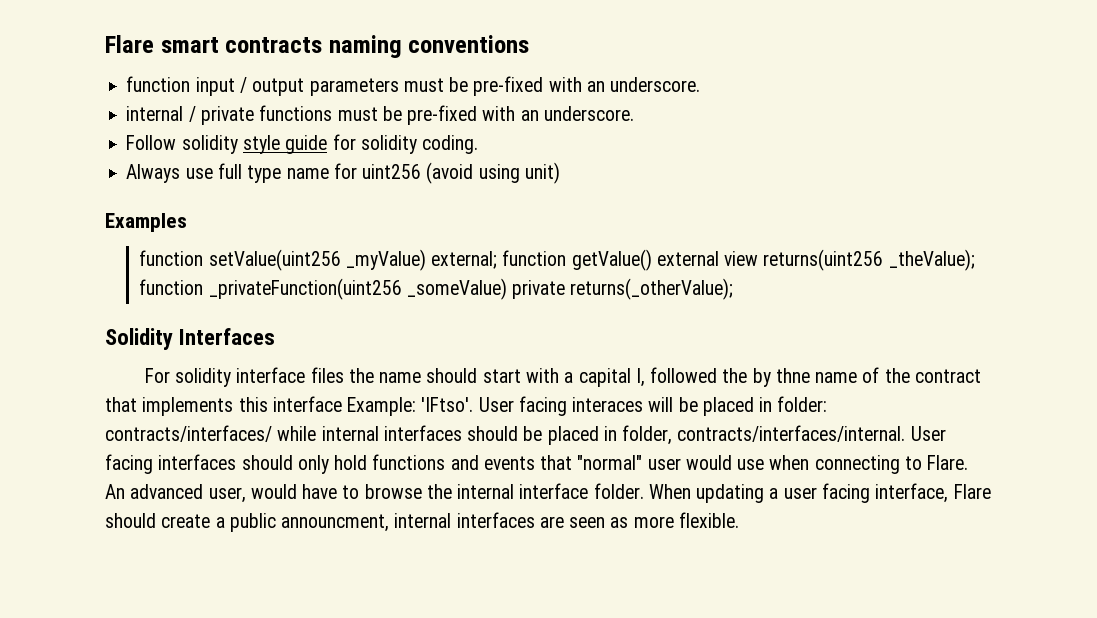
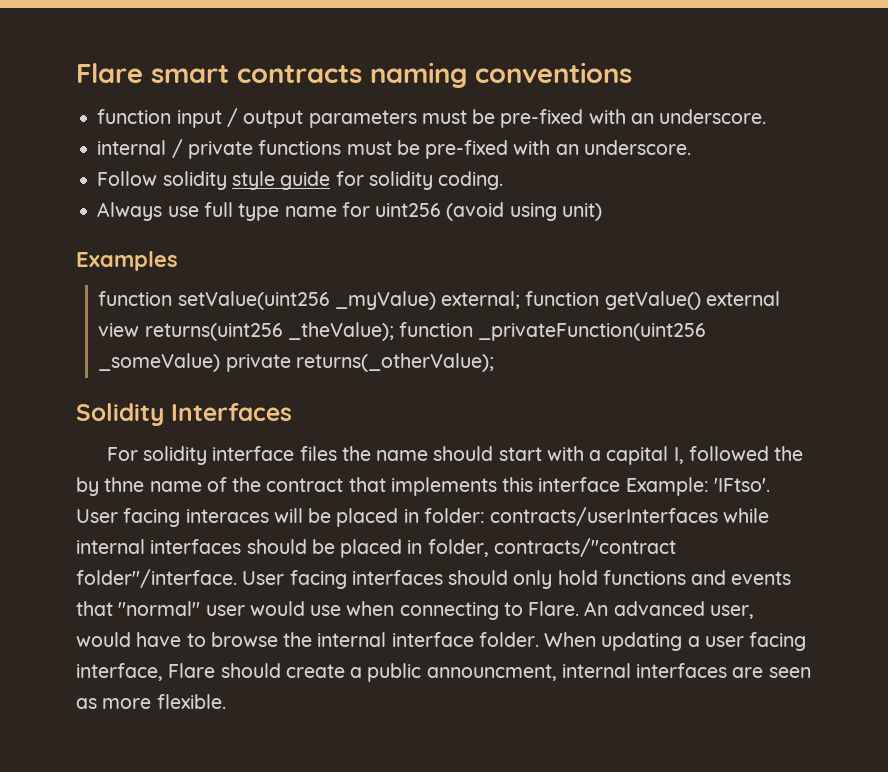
[105,425,272,442] contracts/interfaces/ -> [490,507,719,526] contracts/userInterfaces
[677,425,906,442] contracts/interfaces/internal. -> [493,538,676,557] [76,569,237,588] contracts/"contract folder"/interface.

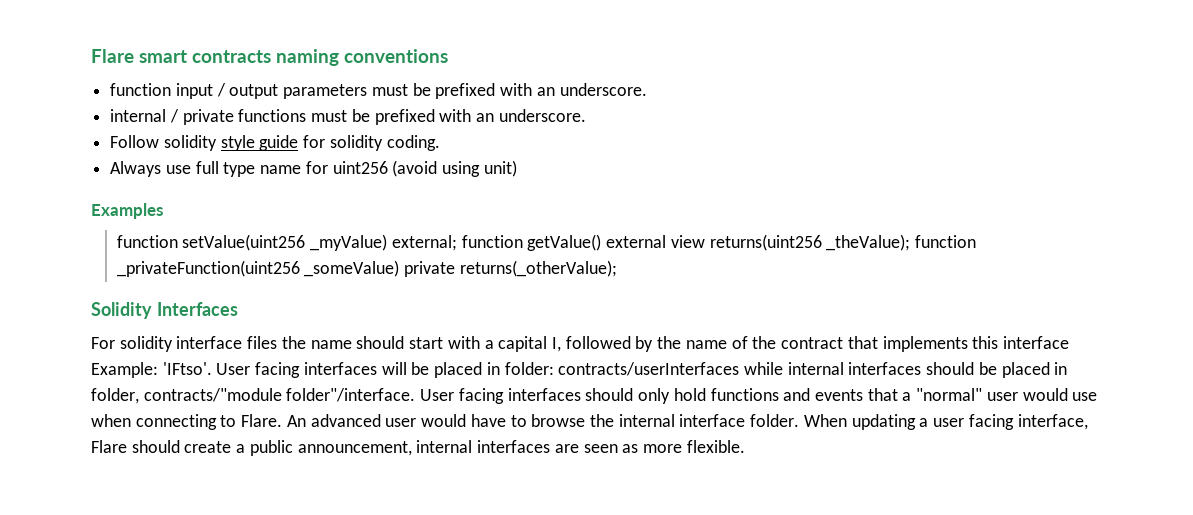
[500,109,584,128] pre-fixed -> [435,83,496,99] prefixed
[425,140,509,159] pre-fixed -> [374,109,435,125] prefixed
[774,446,804,461] [76,477,145,496] the by thne -> [635,336,682,352] by the
[185,509,269,523] interaces -> [303,362,377,375] interfaces
[493,538,676,557] contracts/"contract -> [143,388,282,402] contracts/"module
(113, 608) none -> [902,392,912,401] a
[709,605,754,619] user, -> [385,418,417,427] user
[426,664,557,681] announcment, -> [297,441,412,456] announcement,

